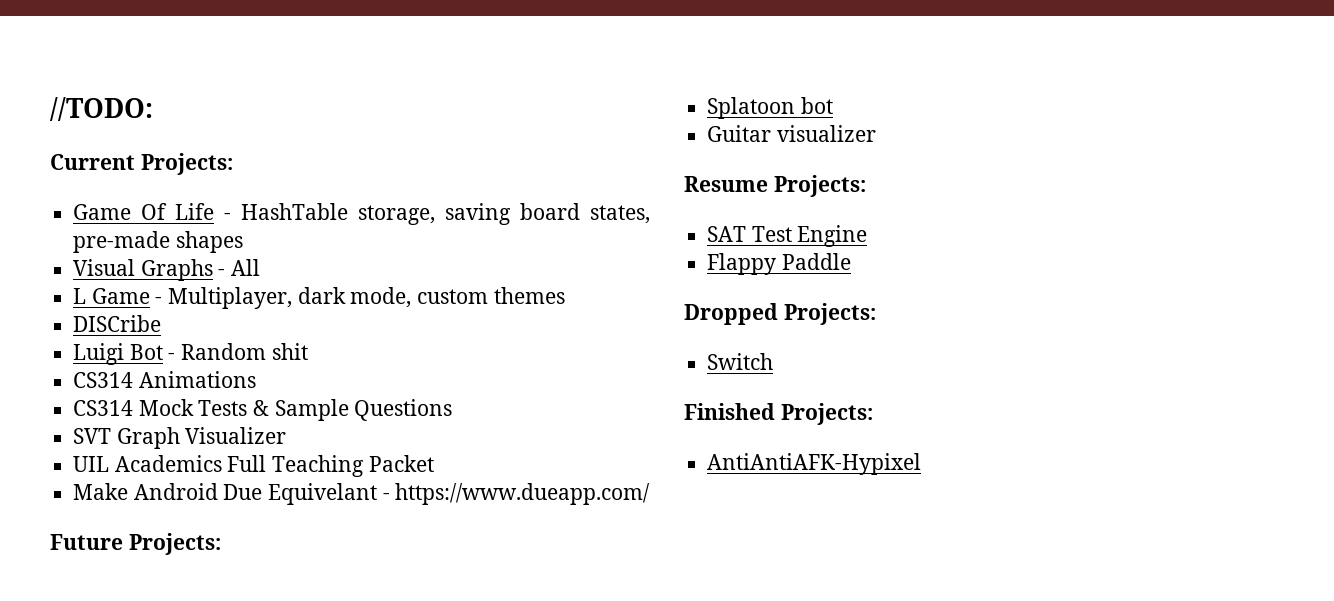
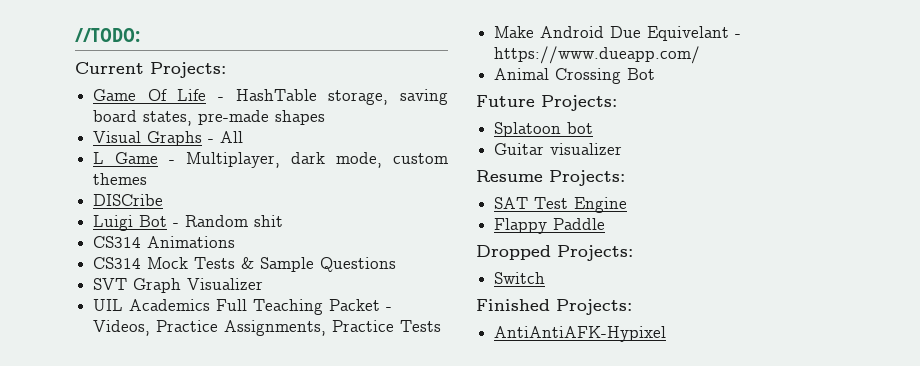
(434, 463) none -> [386,307,393,311] [93,320,442,336] - Videos, Practice Assignments, Practice Tests
(651, 494) none -> [494,68,656,84] // Animal Crossing Bot

